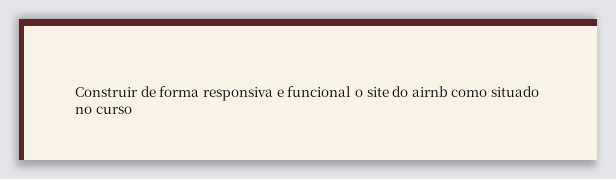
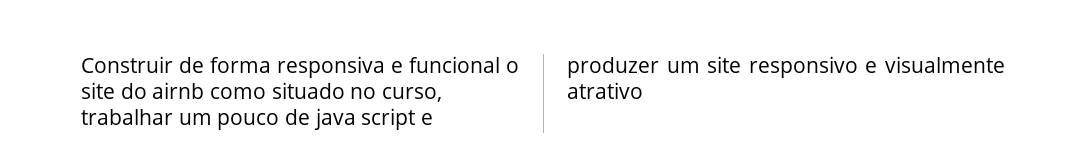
[95,106,132,114] curso -> [382,87,443,102] [81,108,434,130] [567,56,1005,78] [567,82,643,99] curso, trabalhar um pouco de java script e produzer um site responsivo e visualmente atrativo

